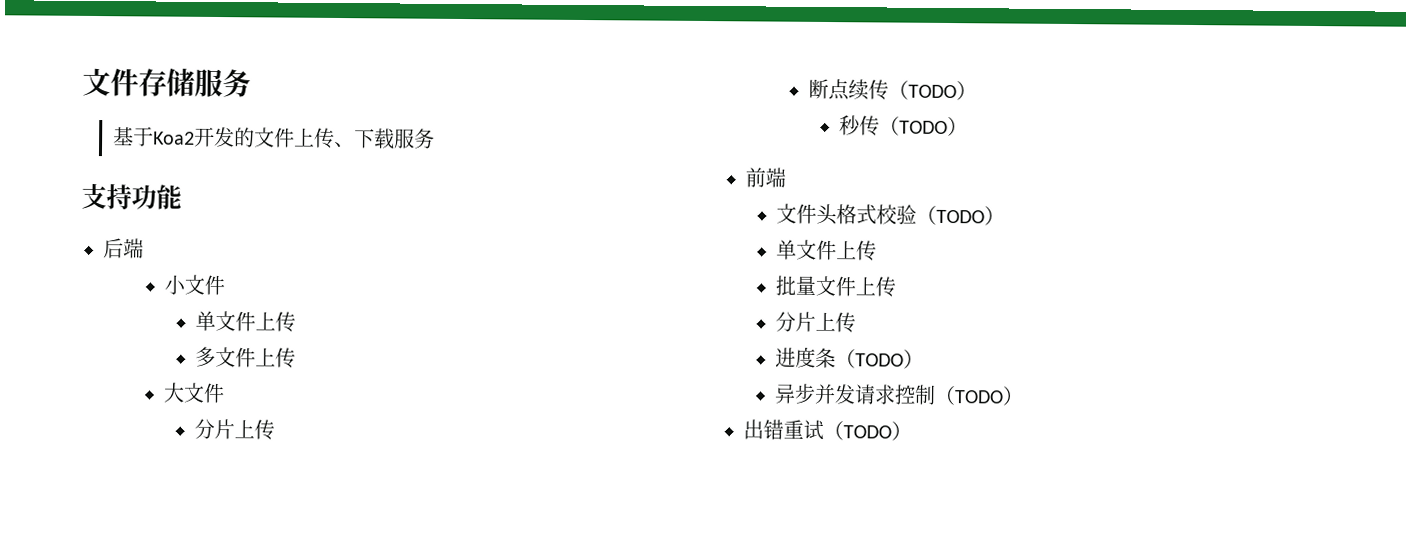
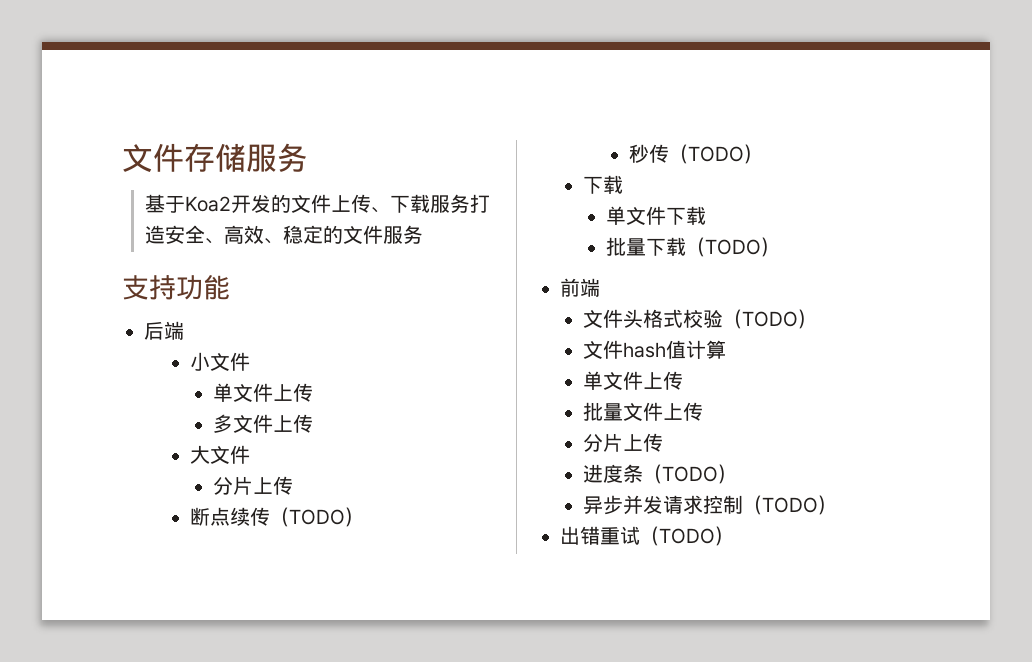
(436, 138) none -> [469,194,490,213] [144,225,423,244] 打造安全、高效、稳定的文件服务
(969, 126) none -> [582,175,623,194] [605,206,706,225] [605,237,780,257] // 下载 // 单文件下载 // 批量下载（TODO）
(1006, 216) none -> [582,340,726,359] // 文件hash值计算

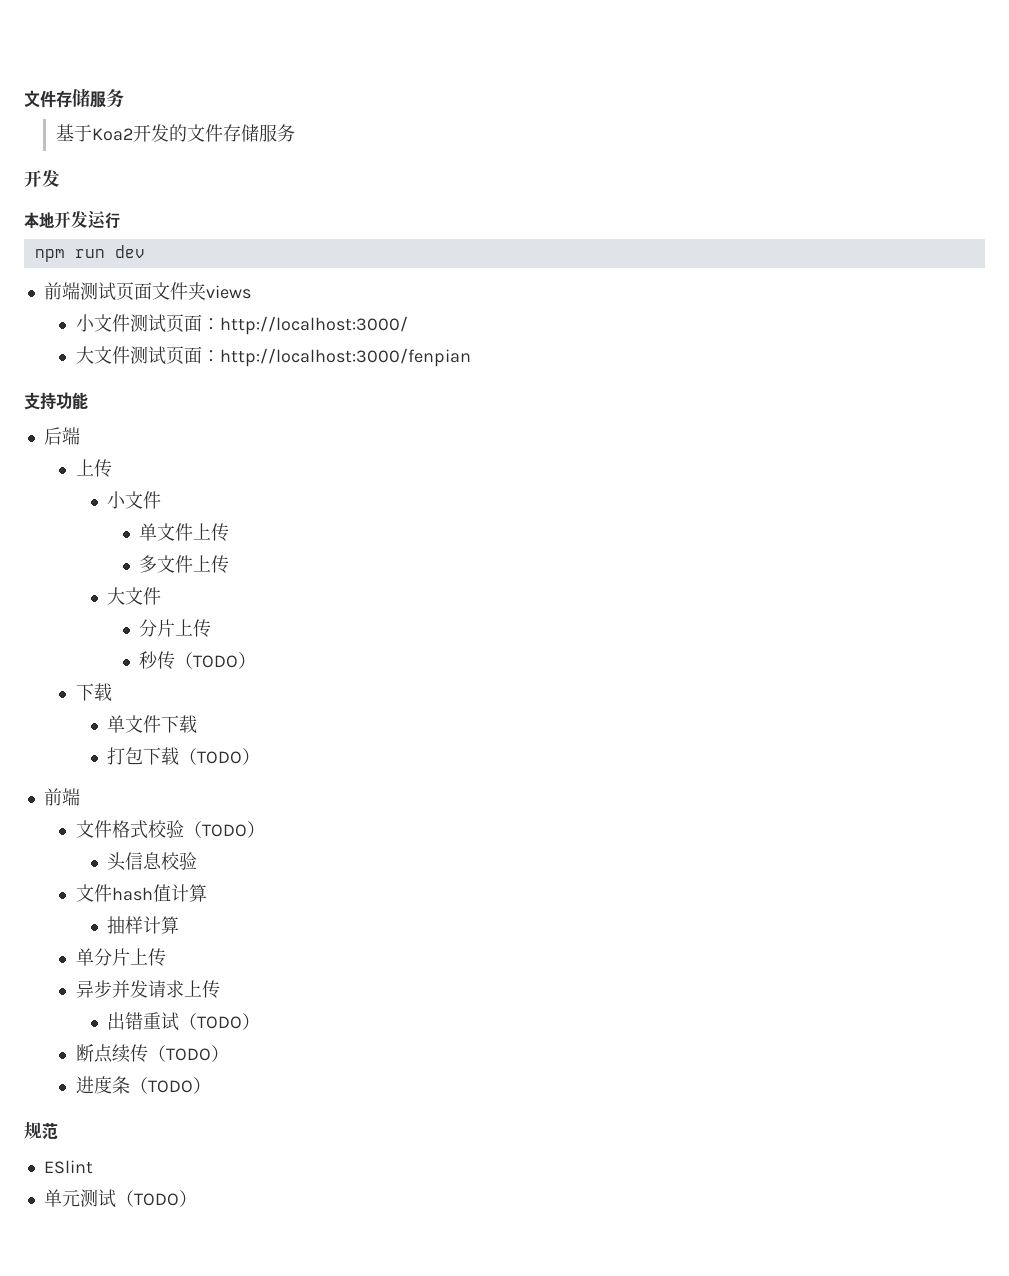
[330,194,490,213] [144,225,423,244] 上传、下载服务打造安全、高效、稳定的文件服务 -> [222,124,295,142] [24,170,60,187] [24,210,120,229] [34,245,145,262] [43,282,251,301] [75,314,408,335] [75,346,471,367] 存储服务 // 开发 // 本地开发运行 // npm run dev // 前端测试页面文件夹views // 小文件测试页面：http://localhost:3000/ // 大文件测试页面：http://localhost:3000/fenpian
(184, 330) none -> [75,459,112,478] // 上传
[189,507,364,527] // 断点续传（TODO） -> (211, 628) none
[605,237,646,256] 批量 -> [107,747,144,765] 打包
[622,309,643,328] 头 -> (112, 829) none
(817, 319) none -> [107,852,198,871] // 头信息校验
[582,371,683,390] [582,402,703,421] [582,433,663,452] [582,464,737,484] [582,495,837,515] [560,526,620,545] // 单文件上传 // 批量文件上传 // 分片上传 // 进度条（TODO） // 异步并发请求控制（TODO） // 出错重 -> [107,916,180,934] [75,948,166,967] [75,980,220,999] [107,1012,261,1031] [75,1044,229,1063] [75,1076,211,1094] [24,1122,58,1140] [43,1160,93,1174] [43,1189,98,1207] // 抽样计算 // 单分片上传 // 异步并发请求上传 // 出错重试（TODO） // 断点续传（TODO） // 进度条（TODO） // 规范 // ESlint // 单元测

